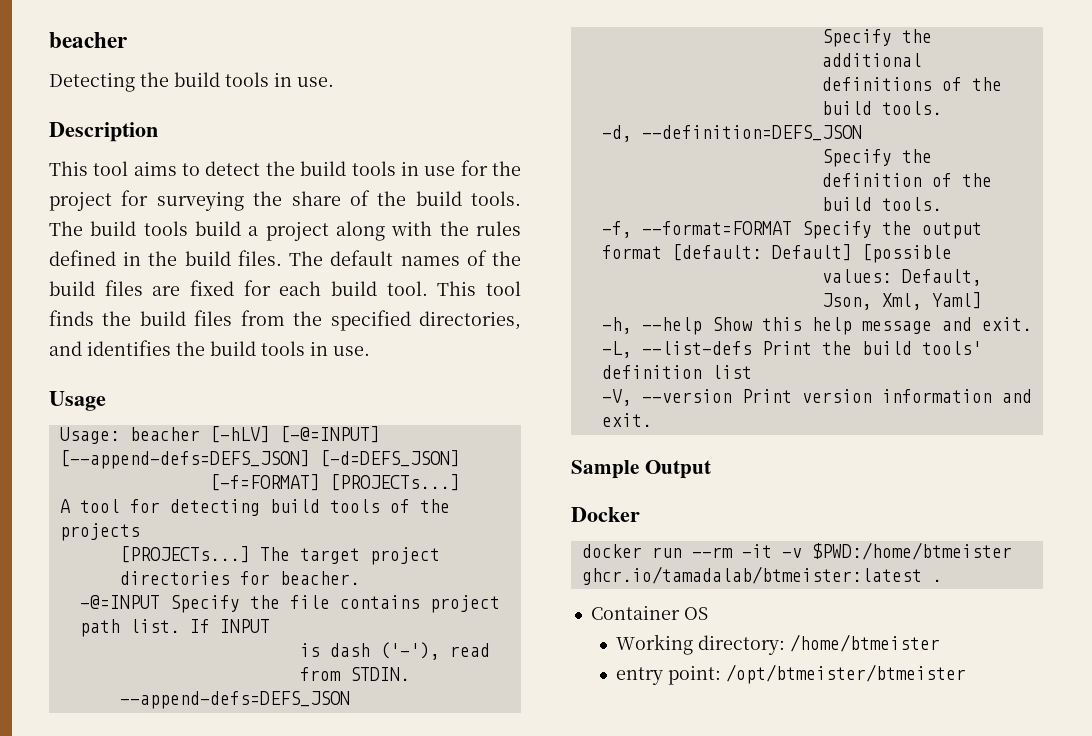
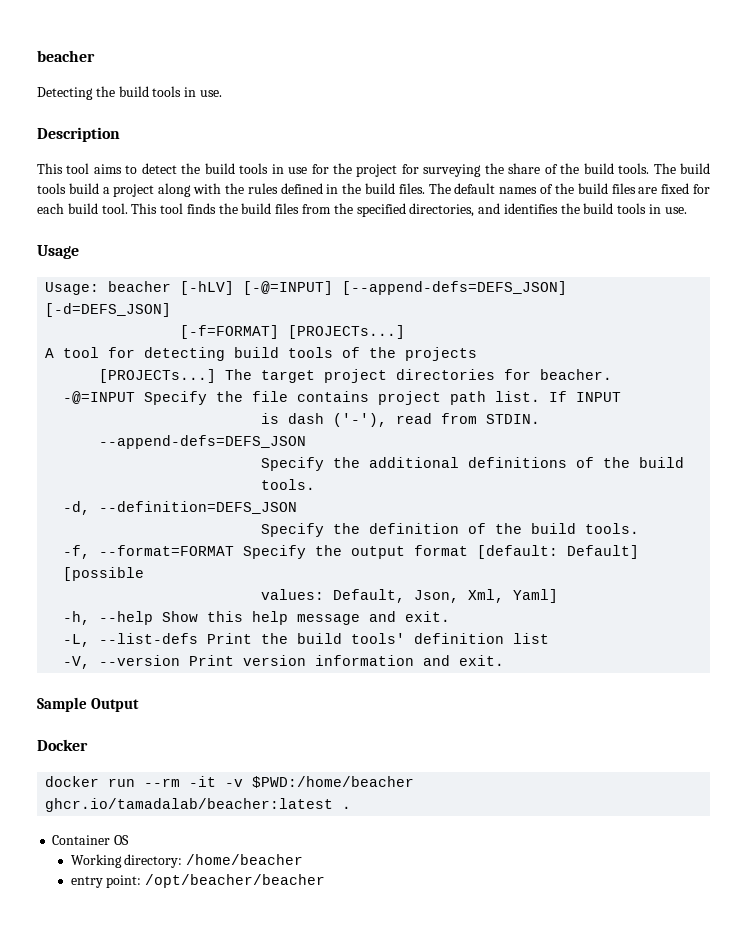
[811,542,1012,560] [581,566,922,585] $PWD:/home/btmeister ghcr.io/tamadalab/btmeister:latest -> [252,776,415,788] [45,798,334,812] $PWD:/home/beacher ghcr.io/tamadalab/beacher:latest
[790,634,941,652] /home/btmeister -> [186,854,304,865] /home/beacher
[726,664,967,684] /opt/btmeister/btmeister -> [145,874,326,888] /opt/beacher/beacher

